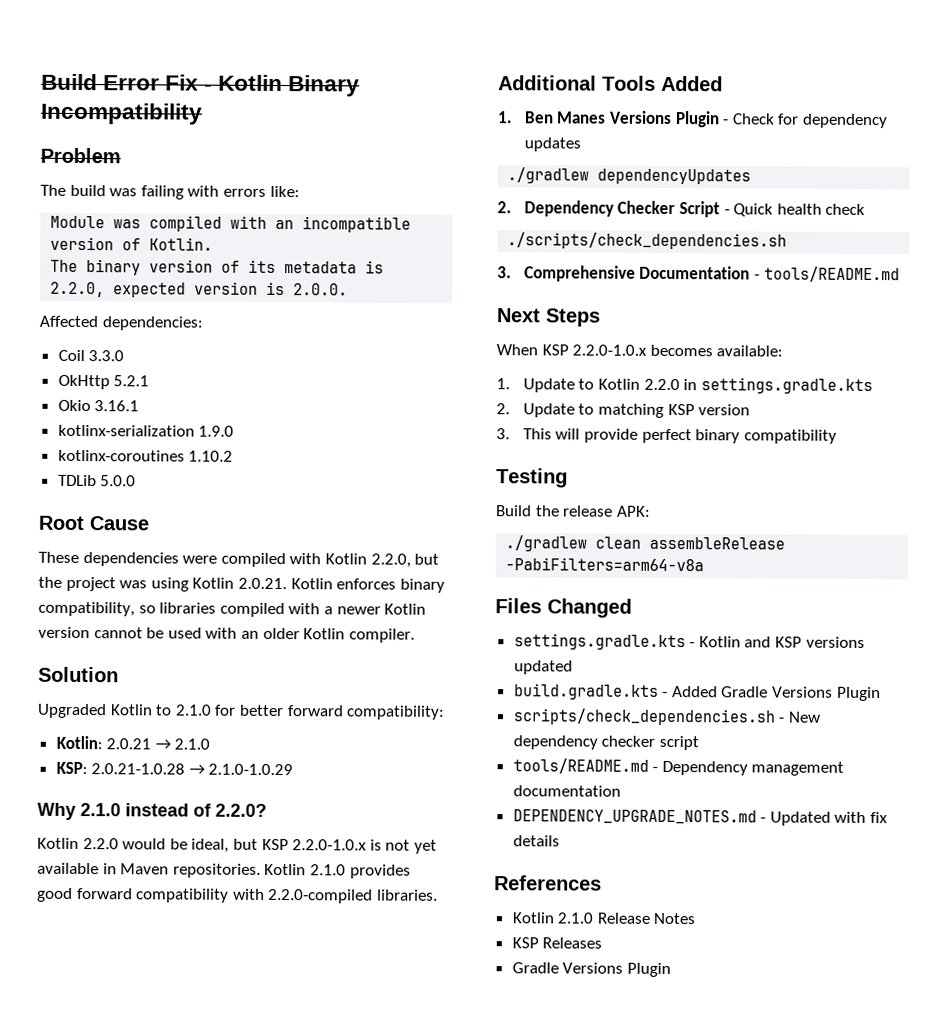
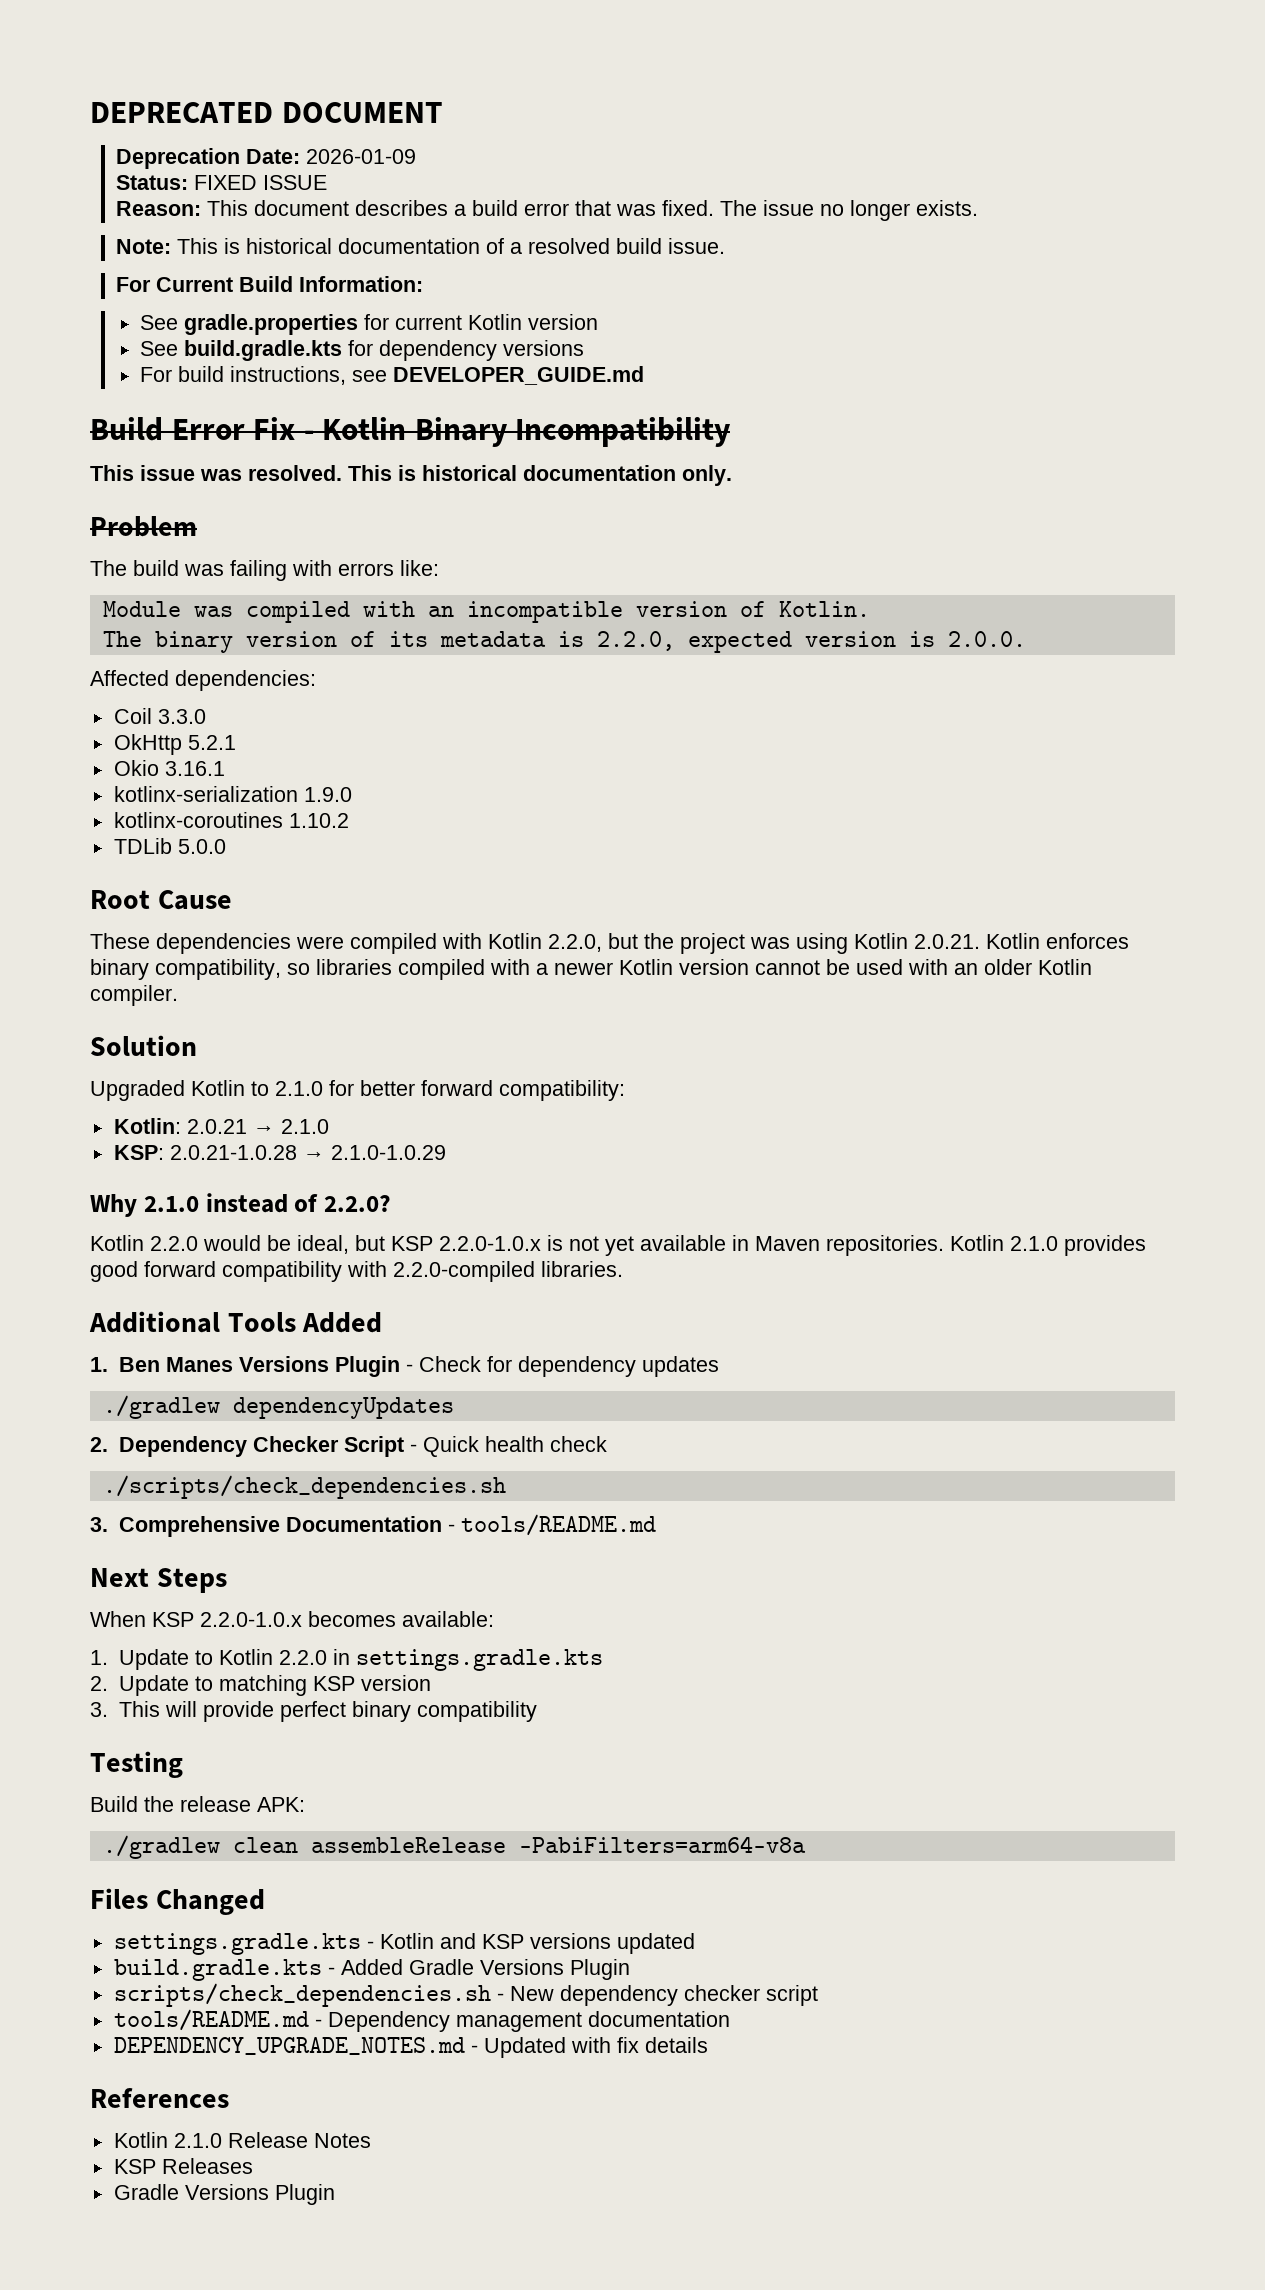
(41, 82) none -> [90,102,443,123] [116,148,417,169] [116,175,328,190] [116,200,979,221] [116,238,726,254] [116,276,424,292] [140,314,599,335] [140,340,585,361] [140,366,645,385] DEPRECATED DOCUMENT // Deprecation Date: 2026-01-09 // Status: FIXED ISSUE // Reason: This document describes a build error that was fixed. The issue no longer exists. // Note: This is historical documentation of a resolved build issue. // For Current Build Information: // See gradle.properties for current Kotlin version // See build.gradle.kts for dependency versions // For build instructions, see DEVELOPER_GUIDE.md //
(203, 113) none -> [90,465,732,486] // This issue was resolved. This is historical documentation only.

